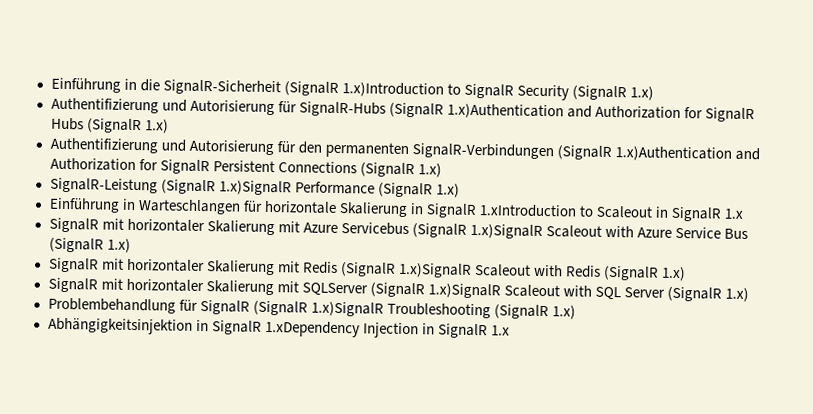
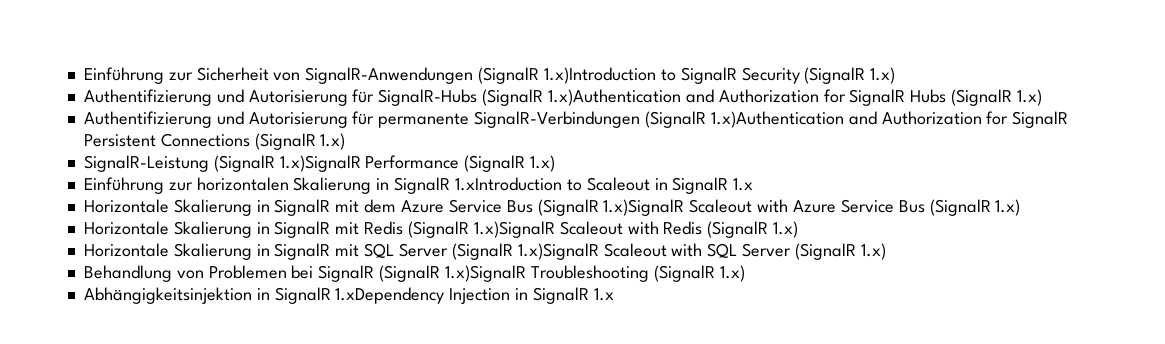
[50,77,281,96] Einführung in die SignalR-Sicherheit -> [83,67,474,84] Einführung zur Sicherheit von SignalR-Anwendungen
[297,141,409,159] den permanenten -> [378,113,470,128] permanente
[121,198,337,215] in Warteschlangen für horizontale -> [168,177,289,191] zur horizontalen
[48,217,409,236] SignalR mit horizontaler Skalierung mit Azure Servicebus -> [83,199,533,216] Horizontale Skalierung in SignalR mit dem Azure Service Bus
[48,257,275,276] SignalR mit horizontaler Skalierung -> [83,221,331,238] Horizontale Skalierung in SignalR
[47,277,368,297] SignalR mit horizontaler Skalierung mit SQLServer -> [83,243,448,260] Horizontale Skalierung in SignalR mit SQL Server
[47,297,198,314] Problembehandlung für -> [83,265,314,282] Behandlung von Problemen bei

